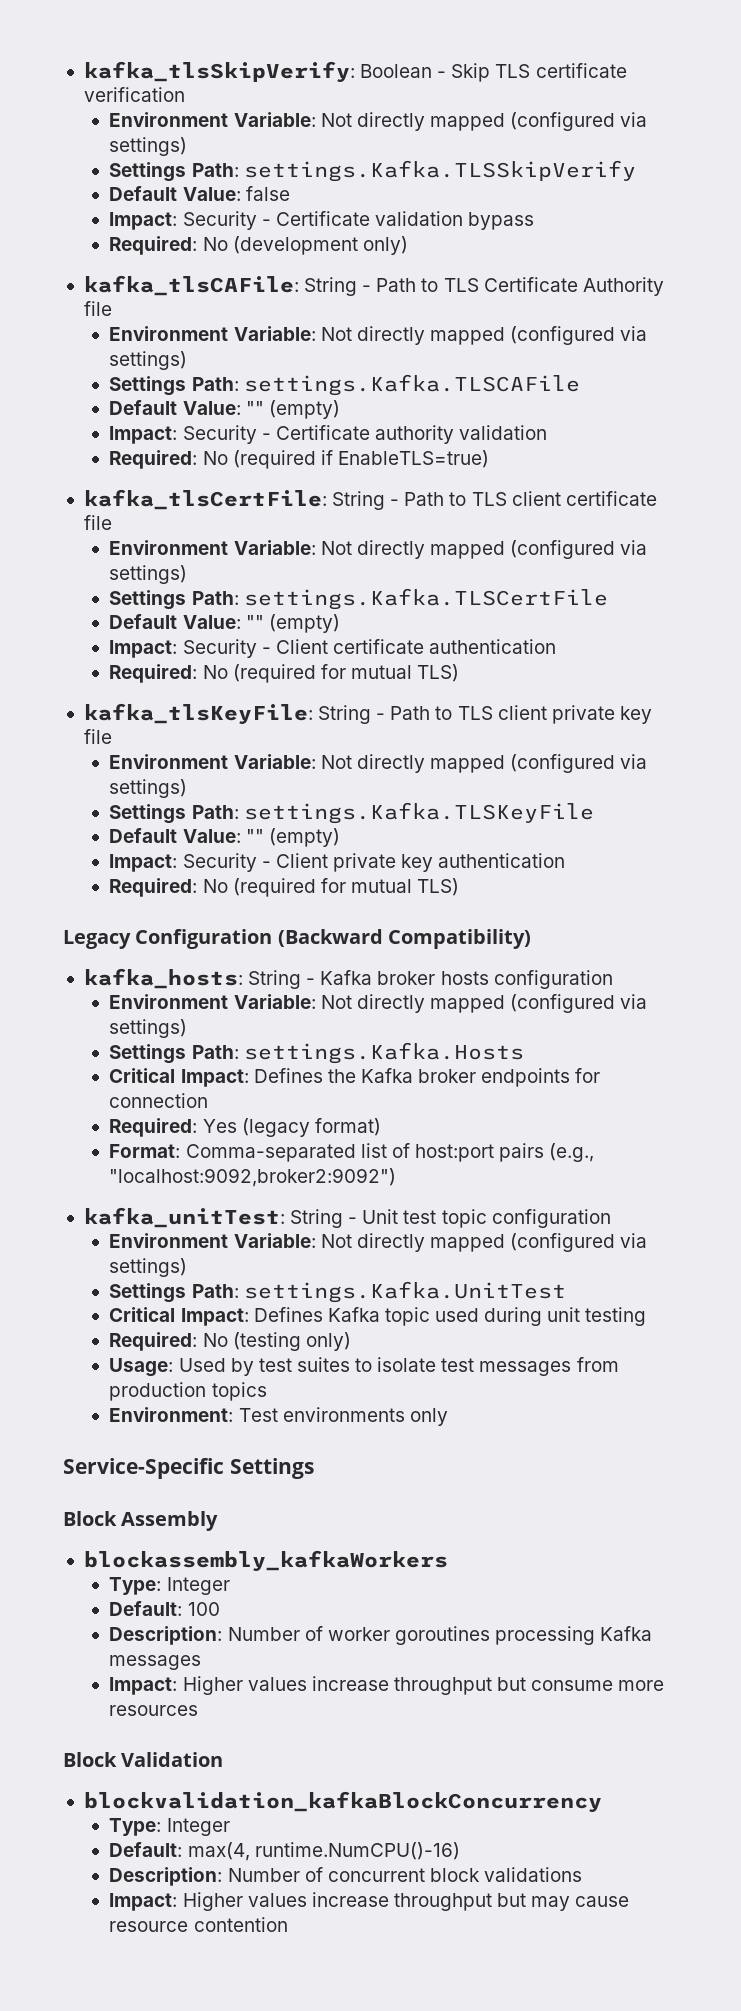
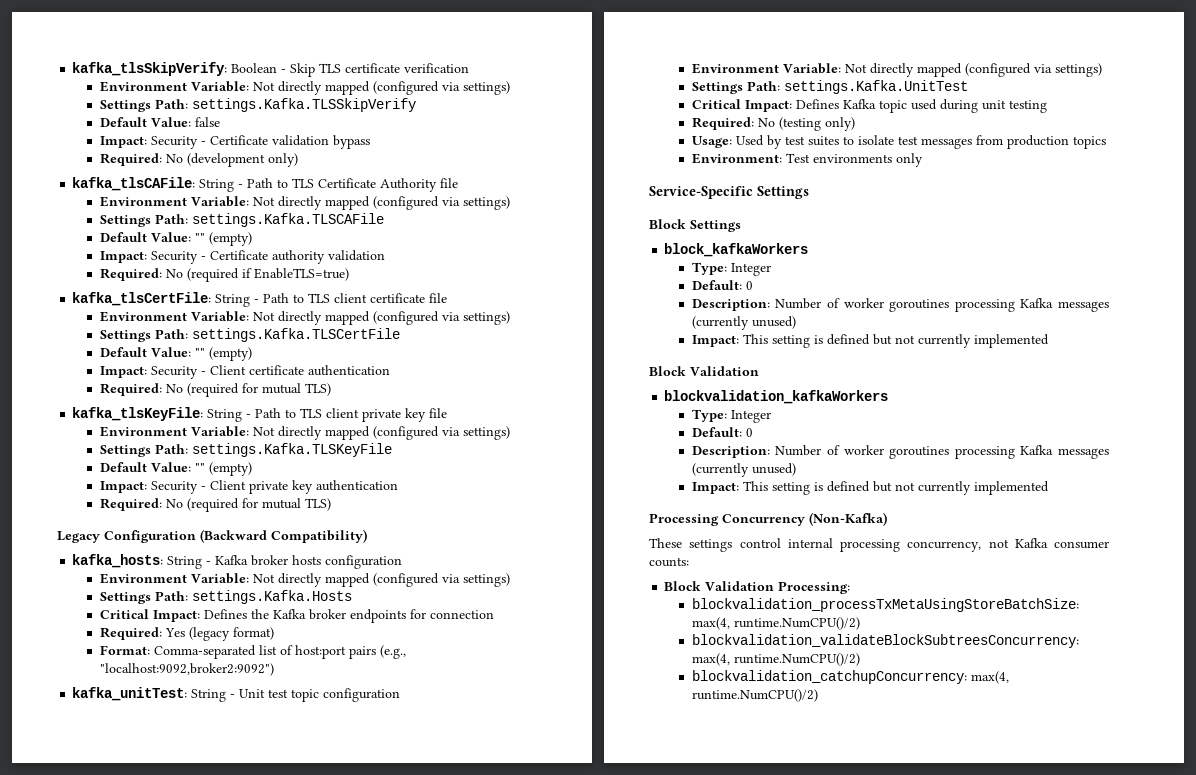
[121,1511,219,1531] [83,1550,448,1572] [109,1577,230,1595] [109,1601,220,1616] [109,1626,653,1645] [109,1655,202,1670] [109,1676,665,1695] [109,1705,199,1716] Assembly // blockassembly_kafkaWorkers // Type: Integer // Default: 100 // Description: Number of worker goroutines processing Kafka messages // Impact: Higher values increase throughput but consume more resources -> [690,220,741,232] [664,243,809,257] [691,262,771,276] [691,280,753,290] [691,298,1109,312] [691,316,796,330] [691,334,1049,348] Settings // block_kafkaWorkers // Type: Integer // Default: 0 // Description: Number of worker goroutines processing Kafka messages (currently unused) // Impact: This setting is defined but not currently implemented
[83,1791,602,1813] [109,1818,230,1836] [109,1842,460,1861] [109,1867,583,1886] [109,1892,630,1911] [109,1917,288,1932] blockvalidation_kafkaBlockConcurrency // Type: Integer // Default: max(4, runtime.NumCPU()-16) // Description: Number of concurrent block validations // Impact: Higher values increase throughput but may cause resource contention -> [664,390,889,404] [691,409,771,423] [691,427,753,437] [691,445,1109,459] [691,463,796,477] [691,481,1049,495] [649,512,887,526] [649,538,1109,552] [649,557,689,567] [664,581,851,594] [691,598,1079,612] [691,617,860,630] [691,634,1079,648] [691,653,860,666] [691,670,1009,684] [691,689,818,702] blockvalidation_kafkaWorkers // Type: Integer // Default: 0 // Description: Number of worker goroutines processing Kafka messages (currently unused) // Impact: This setting is defined but not currently implemented // Processing Concurrency (Non-Kafka) // These settings control internal processing concurrency, not Kafka consumer counts: // Block Validation Processing: // blockvalidation_processTxMetaUsingStoreBatchSize: max(4, runtime.NumCPU()/2) // blockvalidation_validateBlockSubtreesConcurrency: max(4, runtime.NumCPU()/2) // blockvalidation_catchupConcurrency: max(4, runtime.NumCPU()/2)

